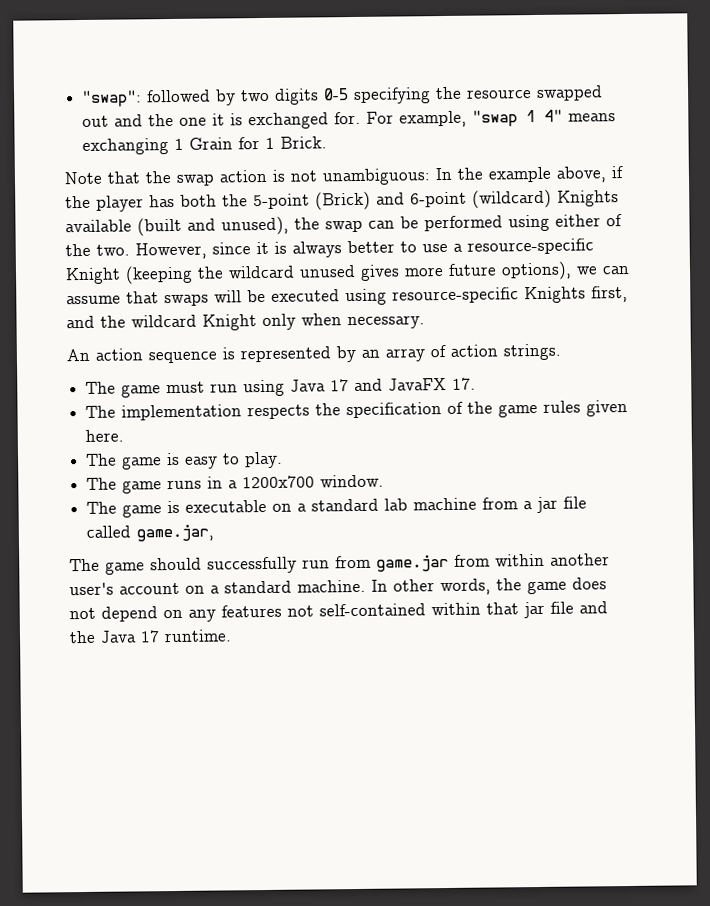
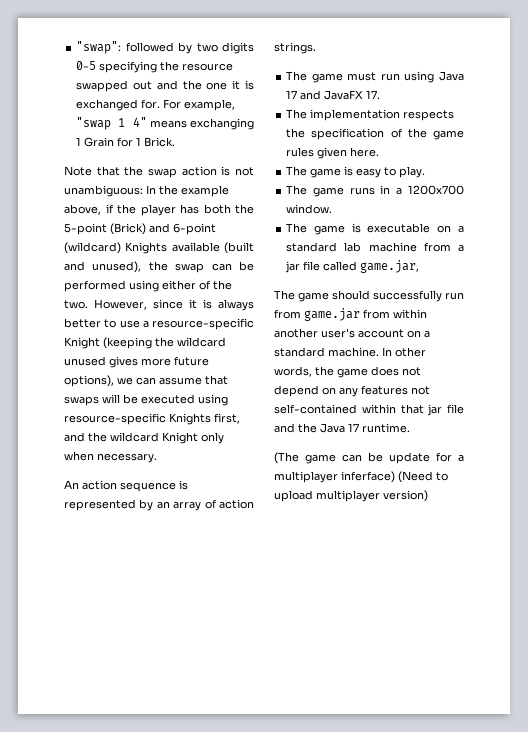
(232, 636) none -> [274,452,464,464] [274,471,448,483] [274,490,428,502] // (The game can be update for a multiplayer inferface) (Need to upload multiplayer version)

